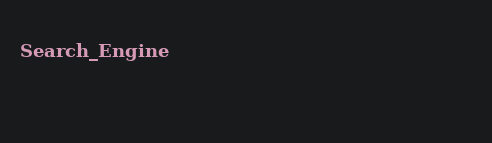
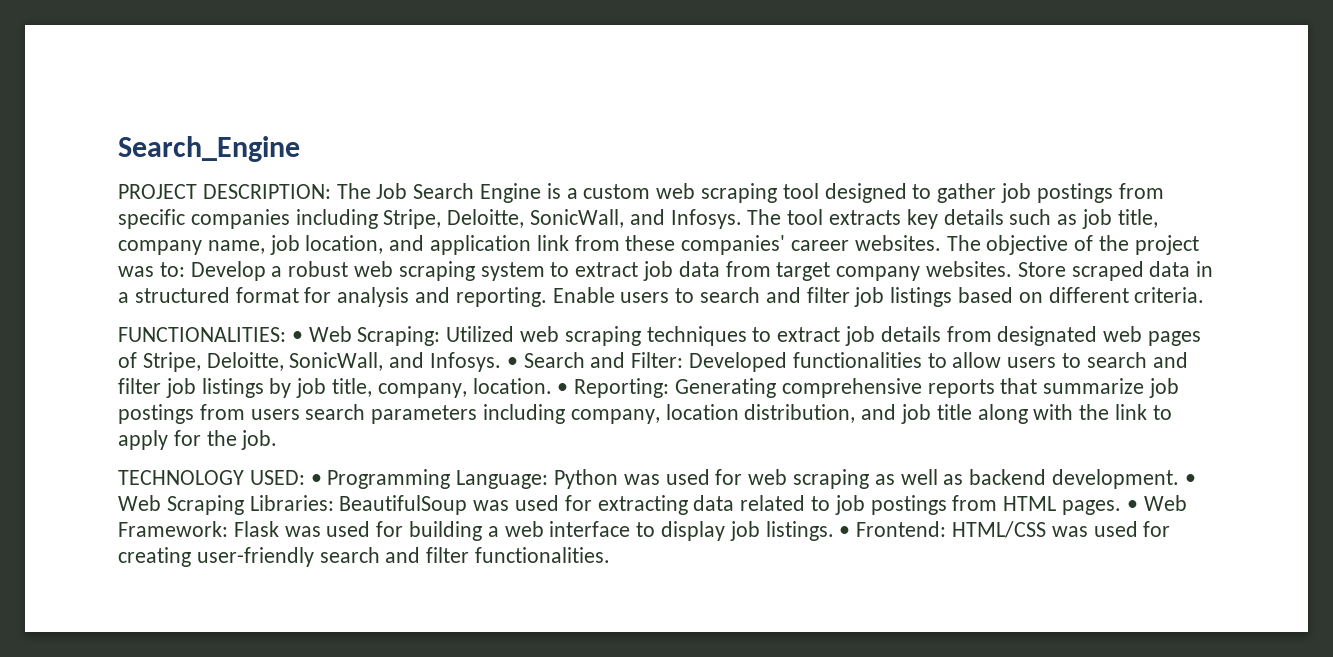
(169, 52) none -> [118,183,1164,203] [118,209,1158,229] [118,235,1199,255] [118,261,1214,281] [118,287,1205,307] [118,326,1202,346] [118,352,1188,372] [118,378,1180,398] [118,404,1172,424] [118,430,278,450] [118,469,1196,489] [118,495,1187,515] [118,521,1171,541] [118,547,611,567] // PROJECT DESCRIPTION: The Job Search Engine is a custom web scraping tool designed to gather job postings from specific companies including Stripe, Deloitte, SonicWall, and Infosys. The tool extracts key details such as job title, company name, job location, and application link from these companies' career websites. The objective of the project was to: Develop a robust web scraping system to extract job data from target company websites. Store scraped data in a structured format for analysis and reporting. Enable users to search and filter job listings based on different criteria. // FUNCTIONALITIES: • Web Scraping: Utilized web scraping techniques to extract job details from designated web pages of Stripe, Deloitte, SonicWall, and Infosys. • Search and Filter: Developed functionalities to allow users to search and filter job listings by job title, company, location. • Reporting: Generating comprehensive reports that summarize job postings from users search parameters including company, location distribution, and job title along with the link to apply for the job. // TECHNOLOGY USED: • Programming Language: Python was used for web scraping as well as backend development. • Web Scraping Libraries: BeautifulSoup was used for extracting data related to job postings from HTML pages. • Web Framework: Flask was used for building a web interface to display job listings. • Frontend: HTML/CSS was used for creating user-friendly search and filter functionalities.

